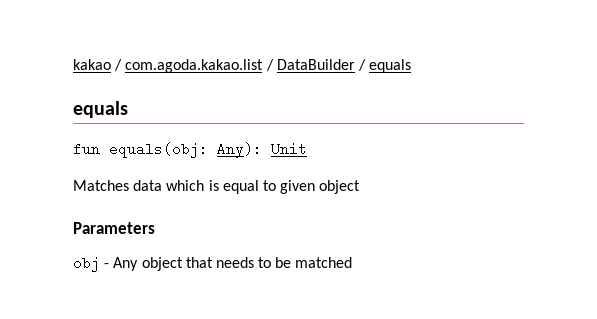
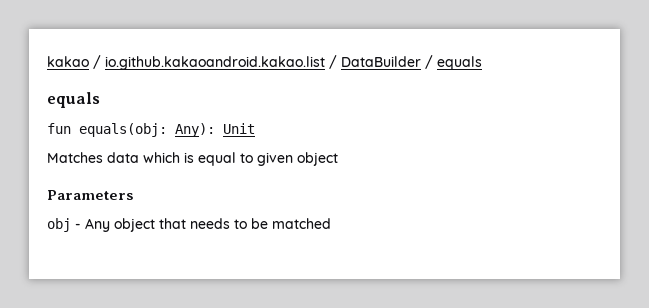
[125,59,264,73] com.agoda.kakao.list -> [105,56,325,70] io.github.kakaoandroid.kakao.list

